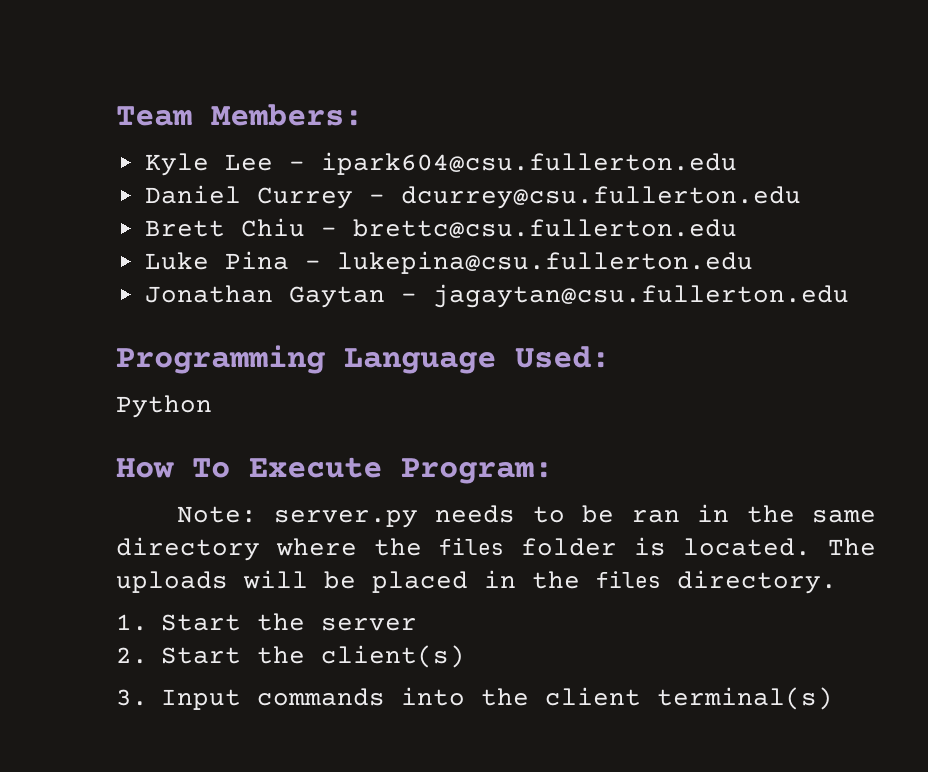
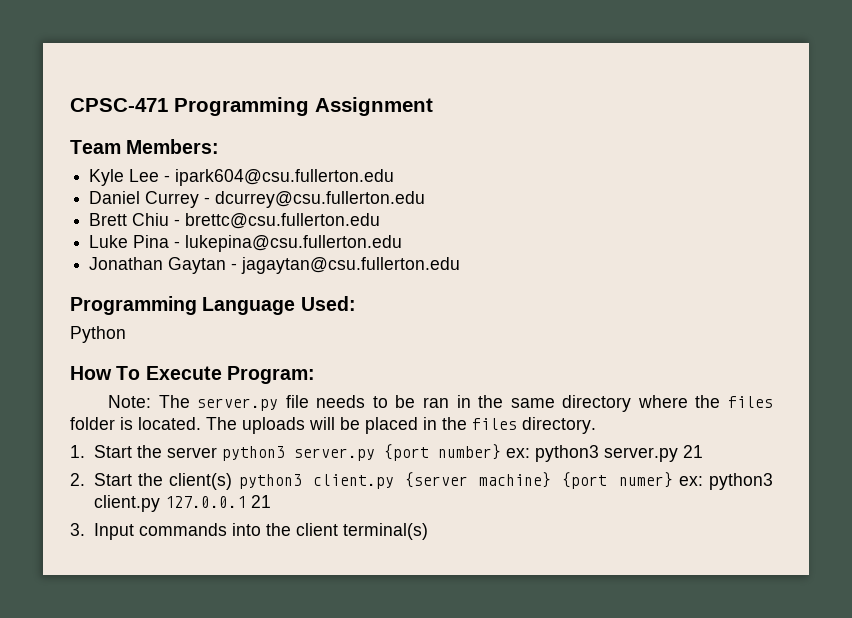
(116, 116) none -> [70,97,433,116] CPSC-471 Programming Assignment //
[273,510,418,528] server.py -> [158,395,309,411] The server.py file
[116,645,465,668] // 2. Start the client(s) -> [221,444,703,462] [70,472,773,490] [93,495,271,512] python3 server.py {port number} ex: python3 server.py 21 // 2. Start the client(s) python3 client.py {server machine} {port numer} ex: python3 client.py 127.0.0.1 21

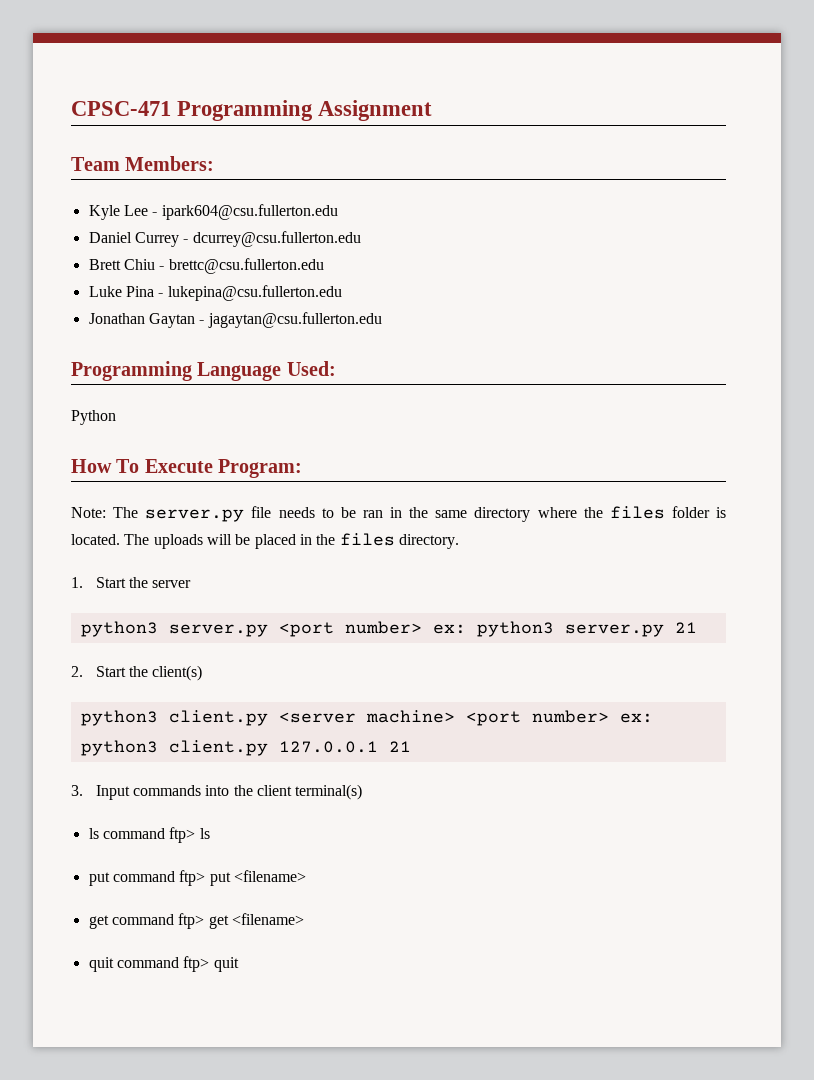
[221,444,501,461] python3 server.py {port number} -> [80,621,422,637] // python3 server.py <port number>
[238,472,673,489] python3 client.py {server machine} {port numer} -> [80,710,609,726] // python3 client.py <server machine> <port number>
(428, 531) none -> [88,827,210,843] [88,870,306,886] [88,913,304,929] [88,956,239,972] // ls command ftp> ls // put command ftp> put <filename> // get command ftp> get <filename> // quit command ftp> quit

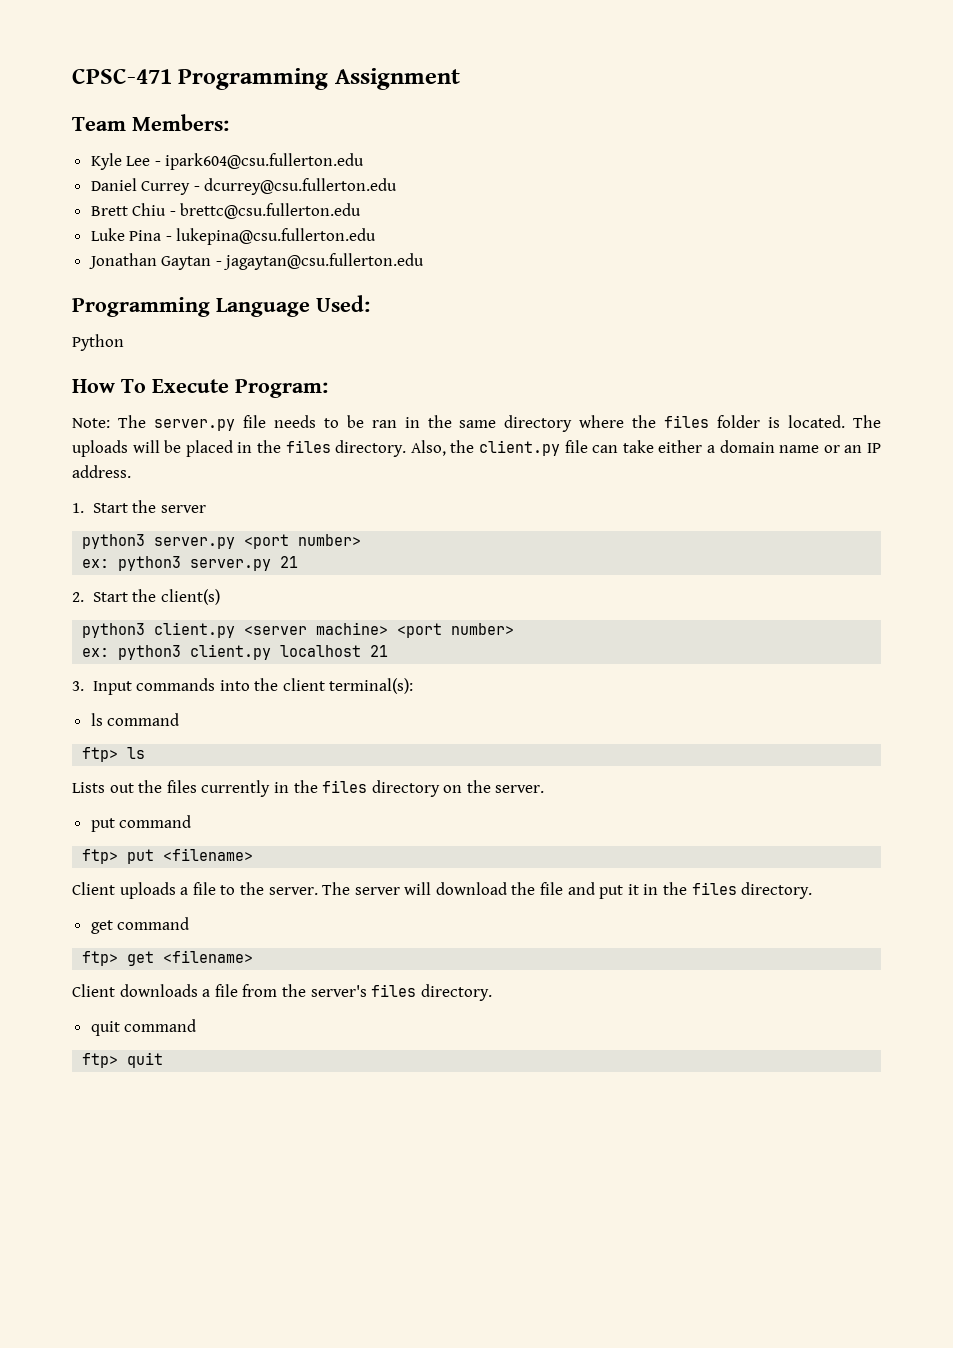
(459, 541) none -> [410,440,882,456] [72,465,131,478] Also, the client.py file can take either a domain name or an IP address.
(422, 627) none -> (362, 540) //
(609, 716) none -> (515, 629) //
[278,741,378,753] 127.0.0.1 -> [280,645,362,657] localhost
[295,784,363,800] terminal(s) -> [329,678,414,694] terminal(s):
(165, 833) none -> (180, 719) //
(210, 833) none -> [72,780,545,797] // Lists out the files currently in the files directory on the server.
(175, 876) none -> (192, 821) //
(306, 876) none -> [72,882,813,899] // Client uploads a file to the server. The server will download the file and put it in the files directory.
(174, 919) none -> (190, 923) //
(304, 919) none -> [72,984,492,1001] // Client downloads a file from the server's files directory.
(179, 962) none -> (197, 1025) //

